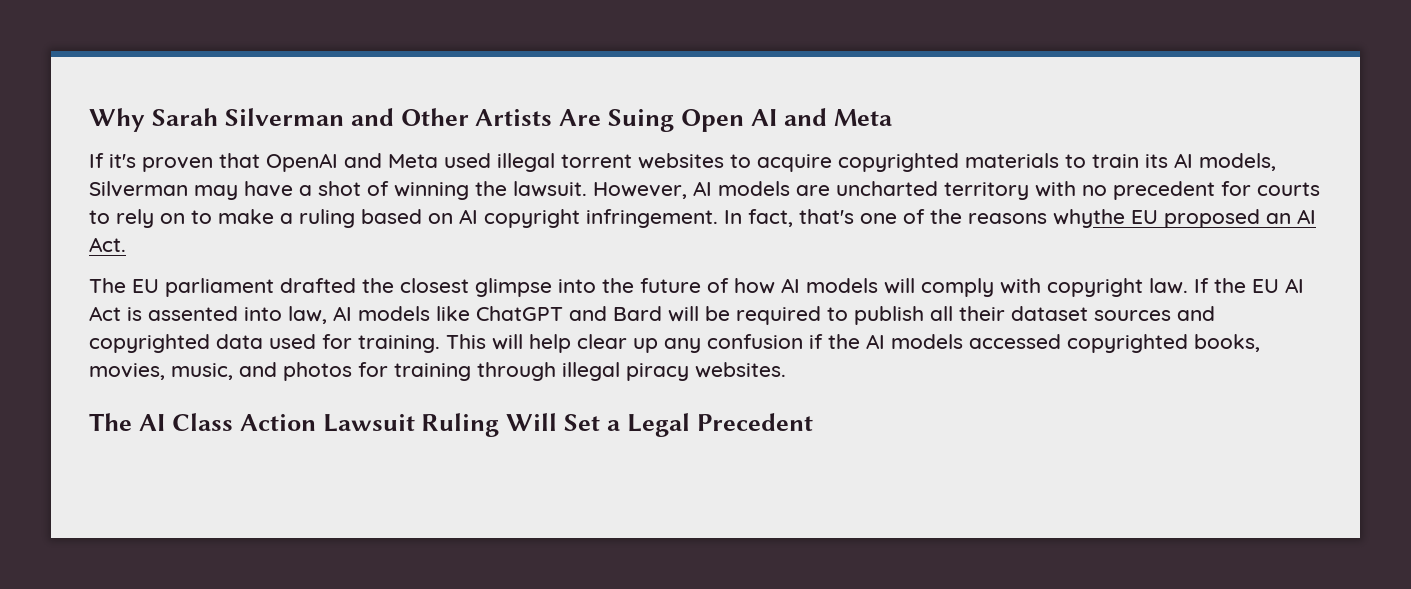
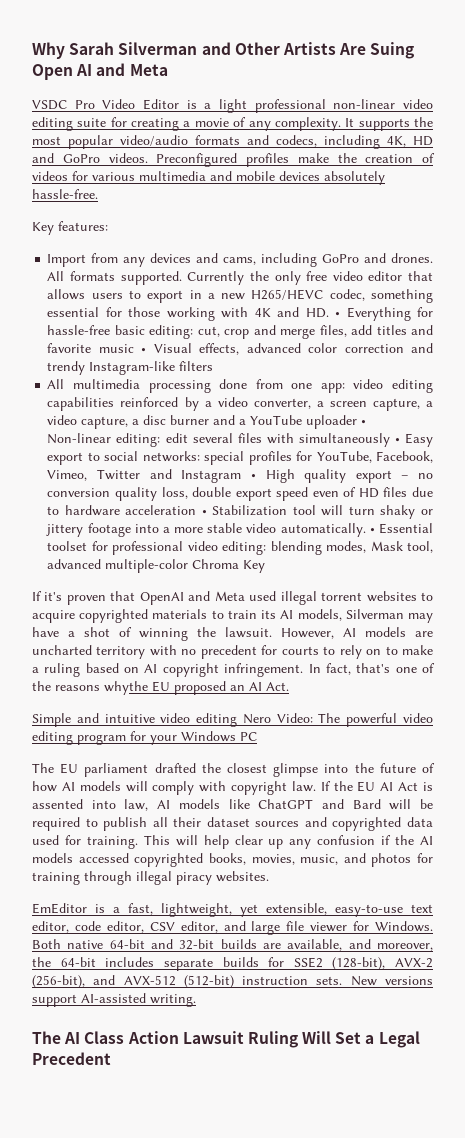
(892, 117) none -> [32,99,433,113] [32,117,434,131] [32,135,433,149] [32,153,435,167] [32,171,385,185] [32,189,98,199] [32,221,108,235] [47,253,434,267] [47,271,433,285] [47,289,433,303] [47,307,433,321] [47,325,433,339] [47,343,433,355] [47,361,214,375] [47,379,433,393] [47,397,433,411] [47,415,367,429] [47,433,433,447] [47,451,433,465] [47,469,433,483] [47,487,434,501] [47,505,434,519] [46,523,434,537] [47,541,433,555] [47,559,266,573] // VSDC Pro Video Editor is a light professional non-linear video editing suite for creating a movie of any complexity. It supports the most popular video/audio formats and codecs, including 4K, HD and GoPro videos. Preconfigured profiles make the creation of videos for various multimedia and mobile devices absolutely hassle-free. // Key features: // Import from any devices and cams, including GoPro and drones. All formats supported. Сurrently the only free video editor that allows users to export in a new H265/HEVC codec, something essential for those working with 4K and HD. • Everything for hassle-free basic editing: cut, crop and merge files, add titles and favorite music • Visual effects, advanced color correction and trendy Instagram-like filters // All multimedia processing done from one app: video editing capabilities reinforced by a video converter, a screen capture, a video capture, a disc burner and a YouTube uploader • Non-linear editing: edit several files with simultaneously • Easy export to social networks: special profiles for YouTube, Facebook, Vimeo, Twitter and Instagram • High quality export – no conversion quality loss, double export speed even of HD files due to hardware acceleration • Stabilization tool will turn shaky or jittery footage into a more stable video automatically. • Essential toolset for professional video editing: blending modes, Mask tool, advanced multiple-color Chroma Key
(126, 244) none -> [32,713,433,727] [32,731,257,745] // Simple and intuitive video editing Nero Video: The powerful video editing program for your Windows PC
(786, 370) none -> [32,903,433,917] [32,921,433,935] [32,939,433,951] [32,957,433,971] [32,975,433,988] [32,993,196,1007] // EmEditor is a fast, lightweight, yet extensible, easy-to-use text editor, code editor, CSV editor, and large file viewer for Windows. Both native 64-bit and 32-bit builds are available, and moreover, the 64-bit includes separate builds for SSE2 (128-bit), AVX-2 (256-bit), and AVX-512 (512-bit) instruction sets. New versions support AI-assisted writing.

